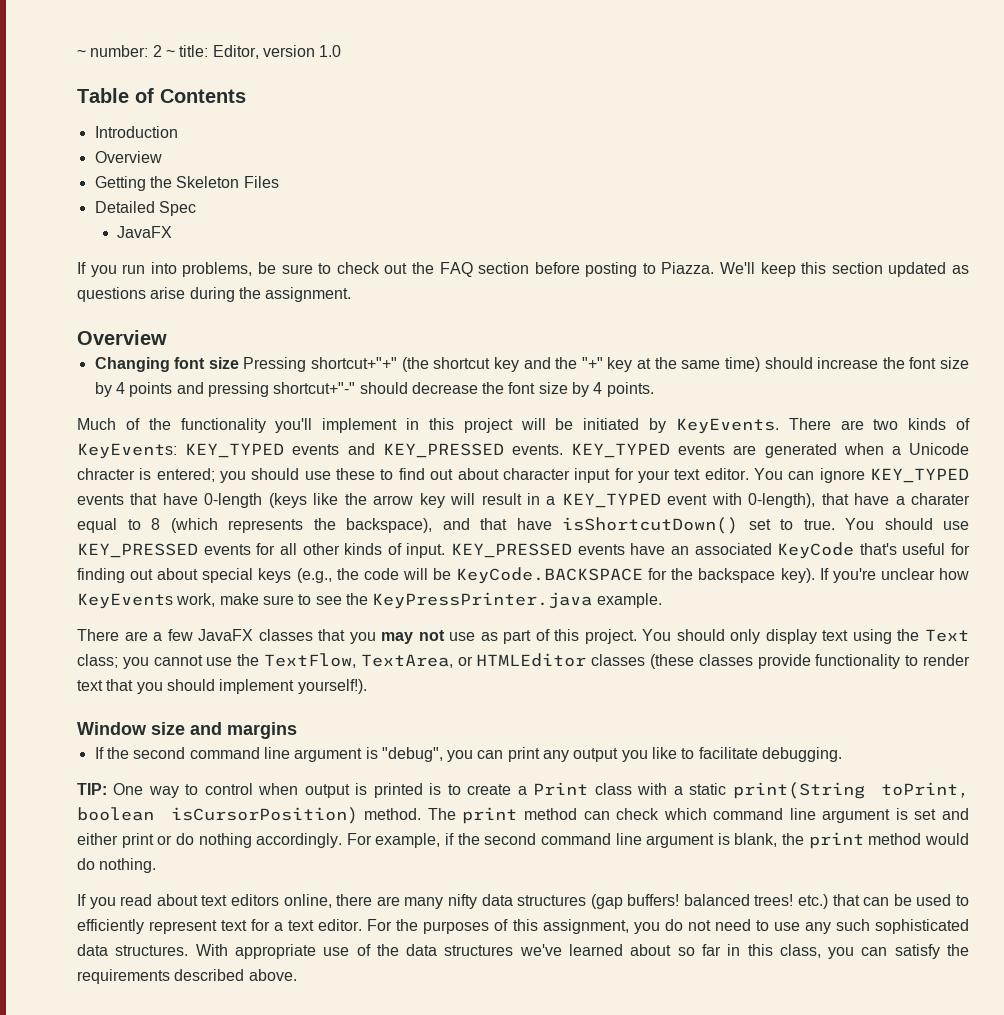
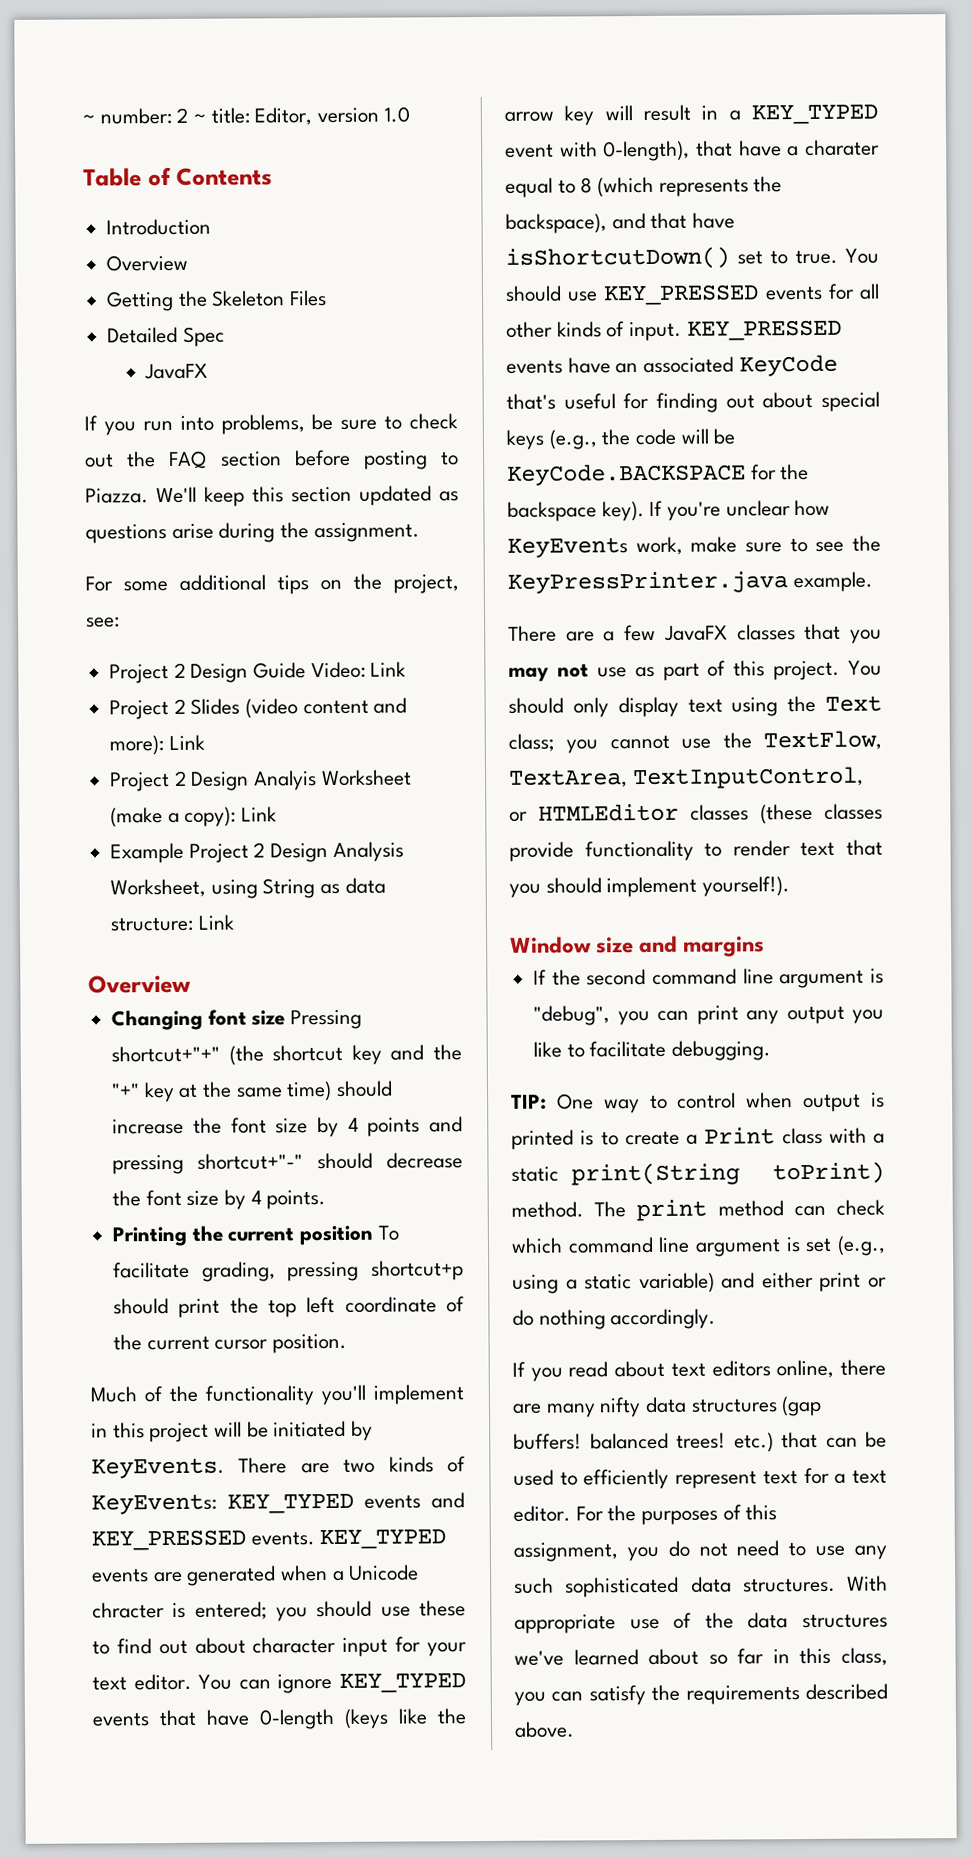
(352, 294) none -> [85,573,459,595] [86,616,120,628] [109,661,407,684] [109,697,408,720] [109,734,205,756] [110,769,412,792] [110,806,278,828] [110,841,404,864] [110,877,386,899] [110,914,234,932] // For some additional tips on the project, see: // Project 2 Design Guide Video: Link // Project 2 Slides (video content and more): Link // Project 2 Design Analyis Worksheet (make a copy): Link // Example Project 2 Design Analysis Worksheet, using String as data structure: Link
(654, 389) none -> [112,1225,399,1247] [113,1260,464,1282] [113,1296,465,1318] [113,1333,348,1354] // Printing the current position To facilitate grading, pressing shortcut+p should print the top left coordinate of the current cursor position.
(453, 661) none -> [631,766,864,790] TextInputControl,
[881,782,970,798] [77,807,358,824] toPrint, boolean isCursorPosition) -> [772,1161,885,1185] toPrint)
(937, 814) none -> [837,1235,886,1256] [512,1272,715,1294] (e.g., using a static variable)
[346,832,970,849] [77,858,157,873] For example, if the second command line argument is blank, the print method would do nothing. -> (717, 1319) none

